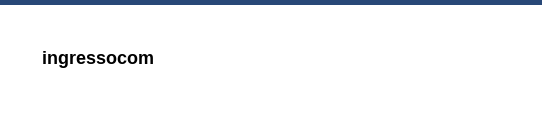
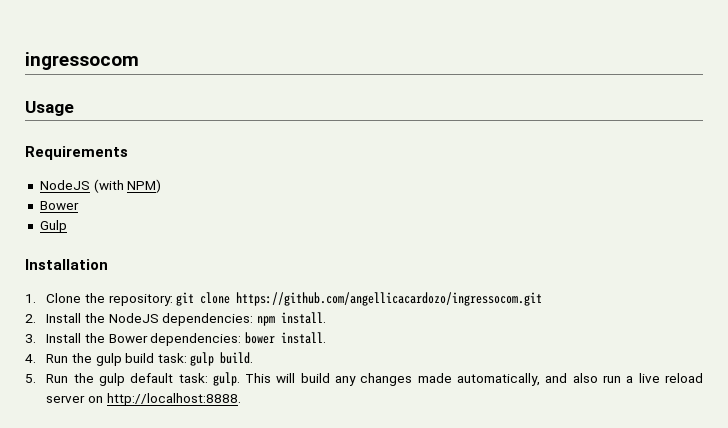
(154, 59) none -> [25,101,74,116] [25,146,128,160] [39,179,162,193] [39,201,79,210] [39,220,67,233] [25,259,108,270] [25,292,543,306] [25,312,326,326] [25,332,326,346] [25,352,254,366] [25,372,703,386] [46,393,241,406] // Usage // Requirements // NodeJS (with NPM) // Bower // Gulp // Installation // 1. Clone the repository: git clone https://github.com/angellicacardozo/ingressocom.git // 2. Install the NodeJS dependencies: npm install. // 3. Install the Bower dependencies: bower install. // 4. Run the gulp build task: gulp build. // 5. Run the gulp default task: gulp. This will build any changes made automatically, and also run a live reload server on http://localhost:8888.

